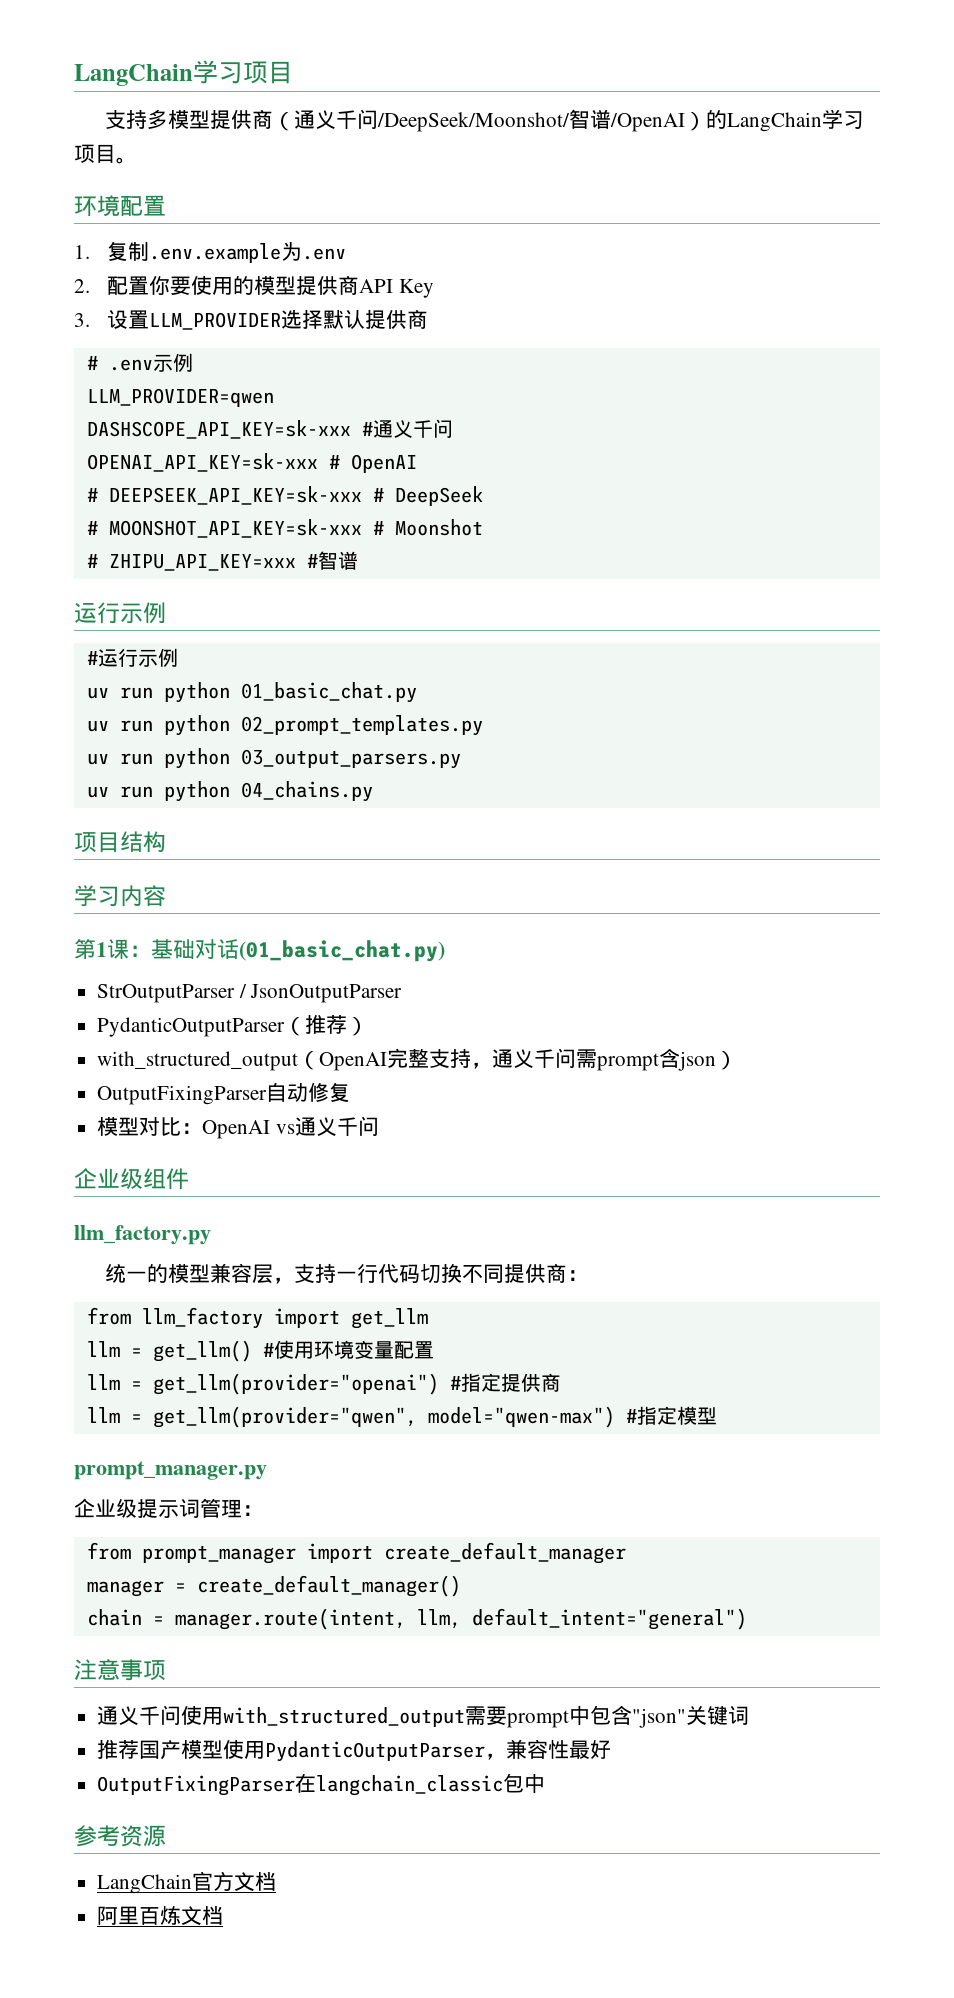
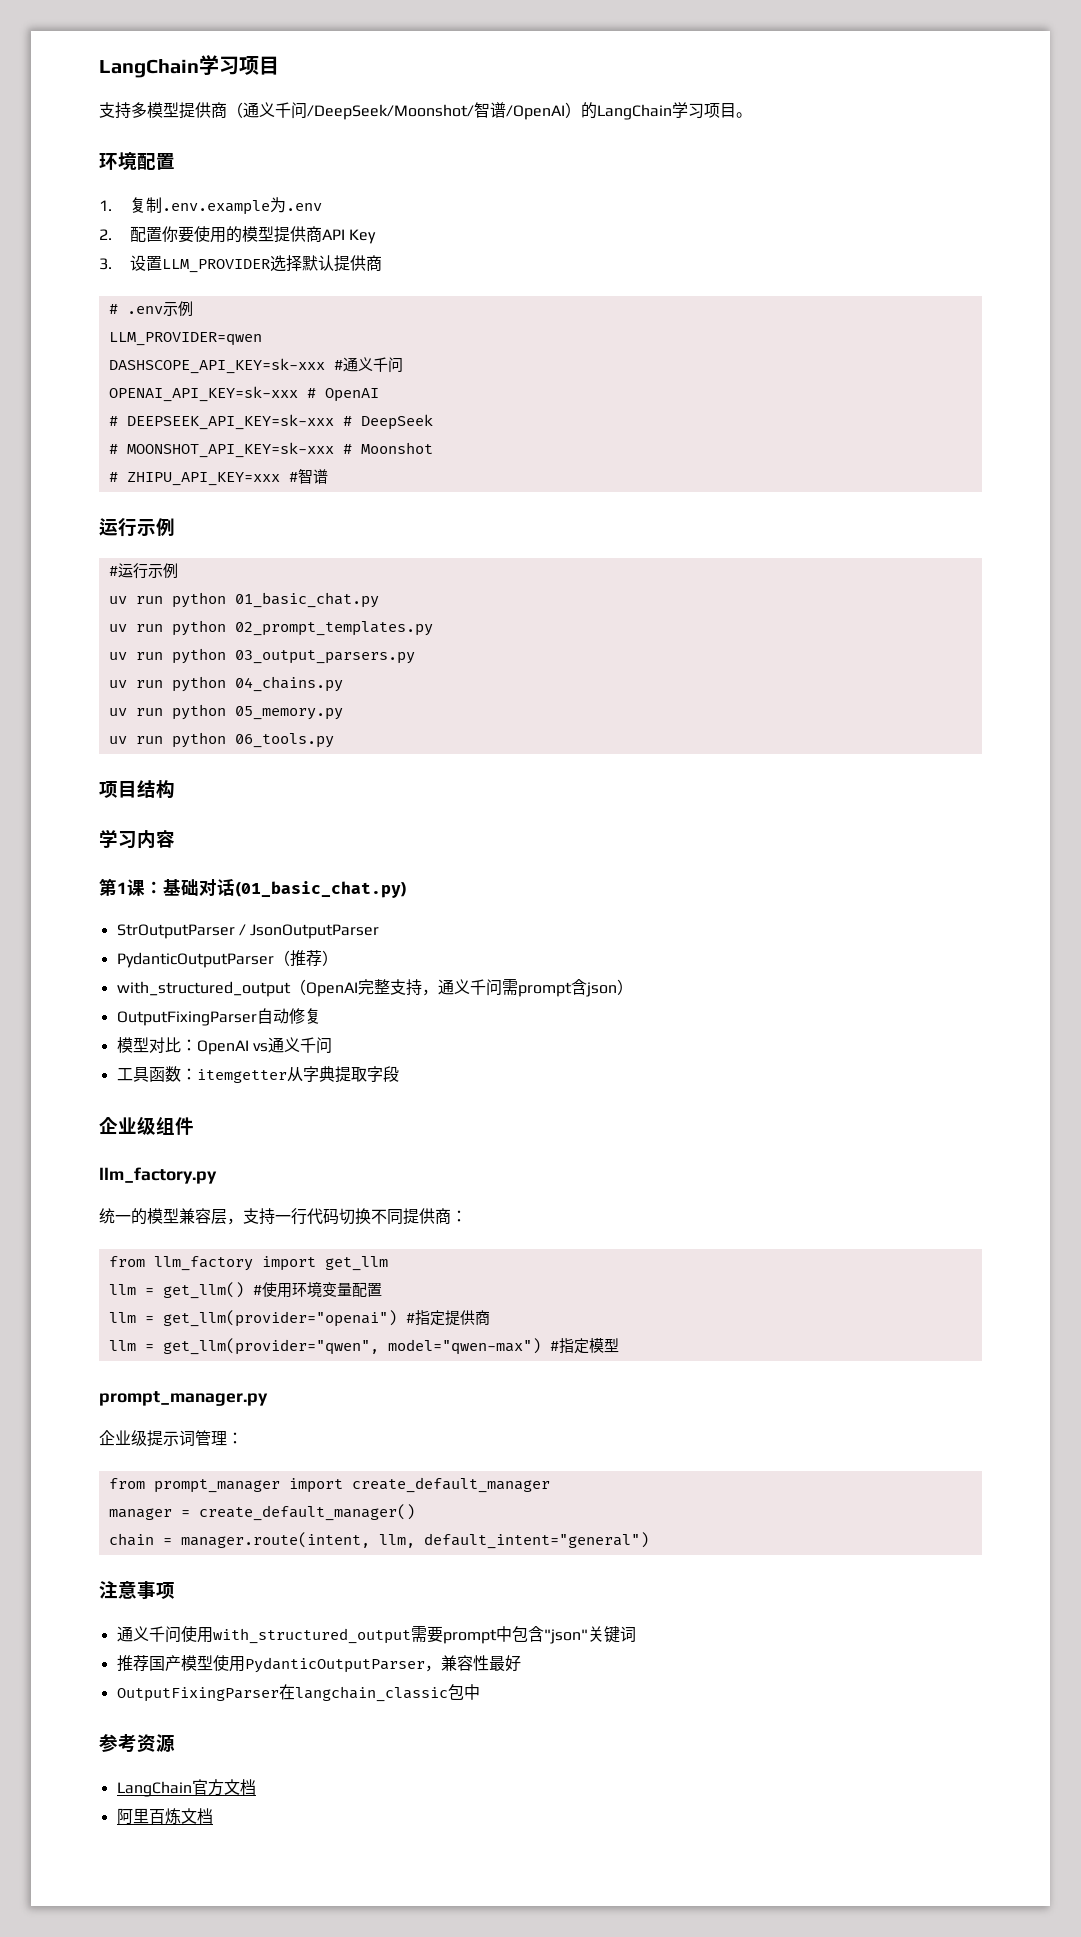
(373, 791) none -> [108,704,343,720] [108,732,334,748] // uv run python 05_memory.py // uv run python 06_tools.py
(379, 1126) none -> [116,1066,399,1083] // 工具函数：itemgetter从字典提取字段

